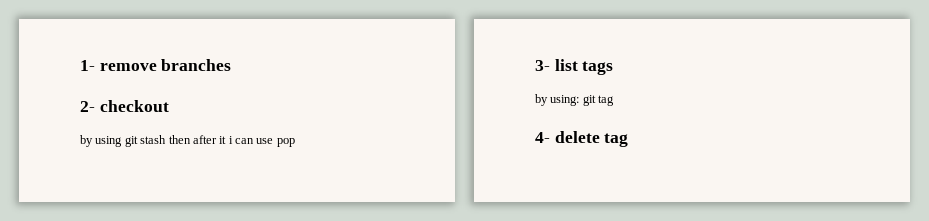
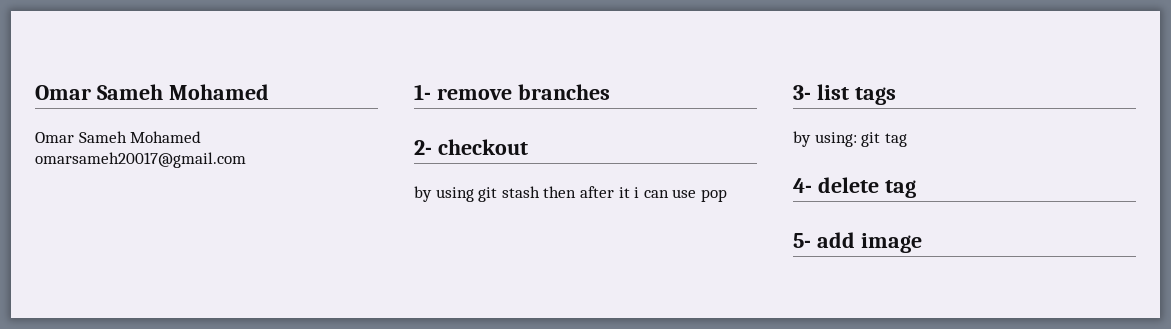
(80, 65) none -> [35,84,269,100] [35,131,202,143] [35,152,246,168] Omar Sameh Mohamed // Omar Sameh Mohamed omarsameh20017@gmail.com //
(629, 140) none -> [793,232,922,253] // 5- add image

